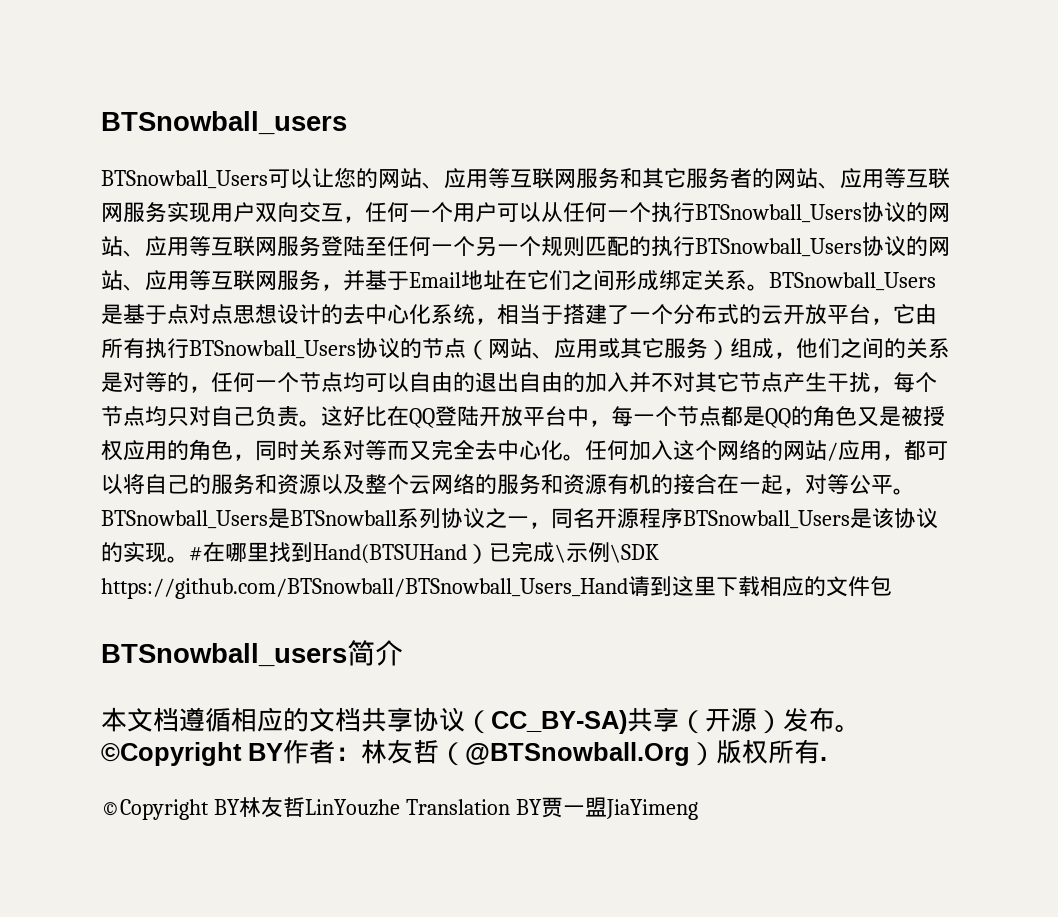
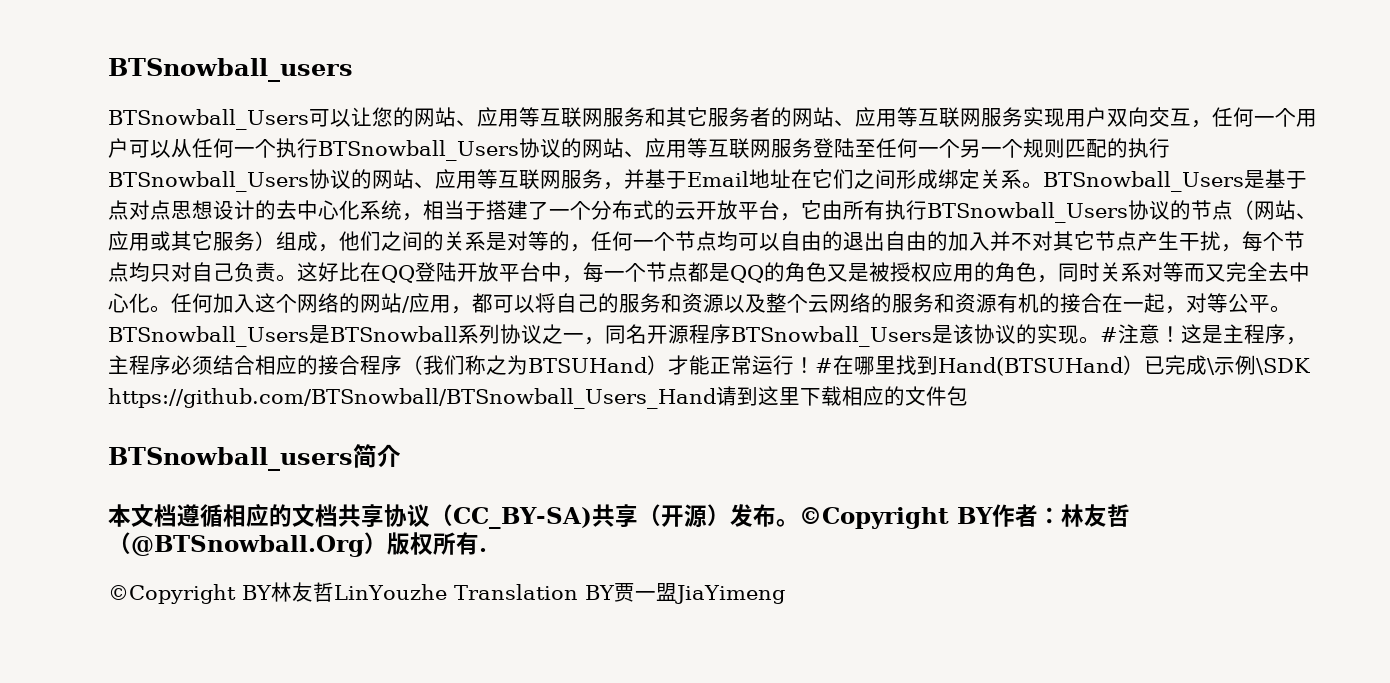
(203, 553) none -> [1118,324,1307,345] [108,355,833,375] 注意！这是主程序，主程序必须结合相应的接合程序（我们称之为BTSUHand）才能正常运行！#

